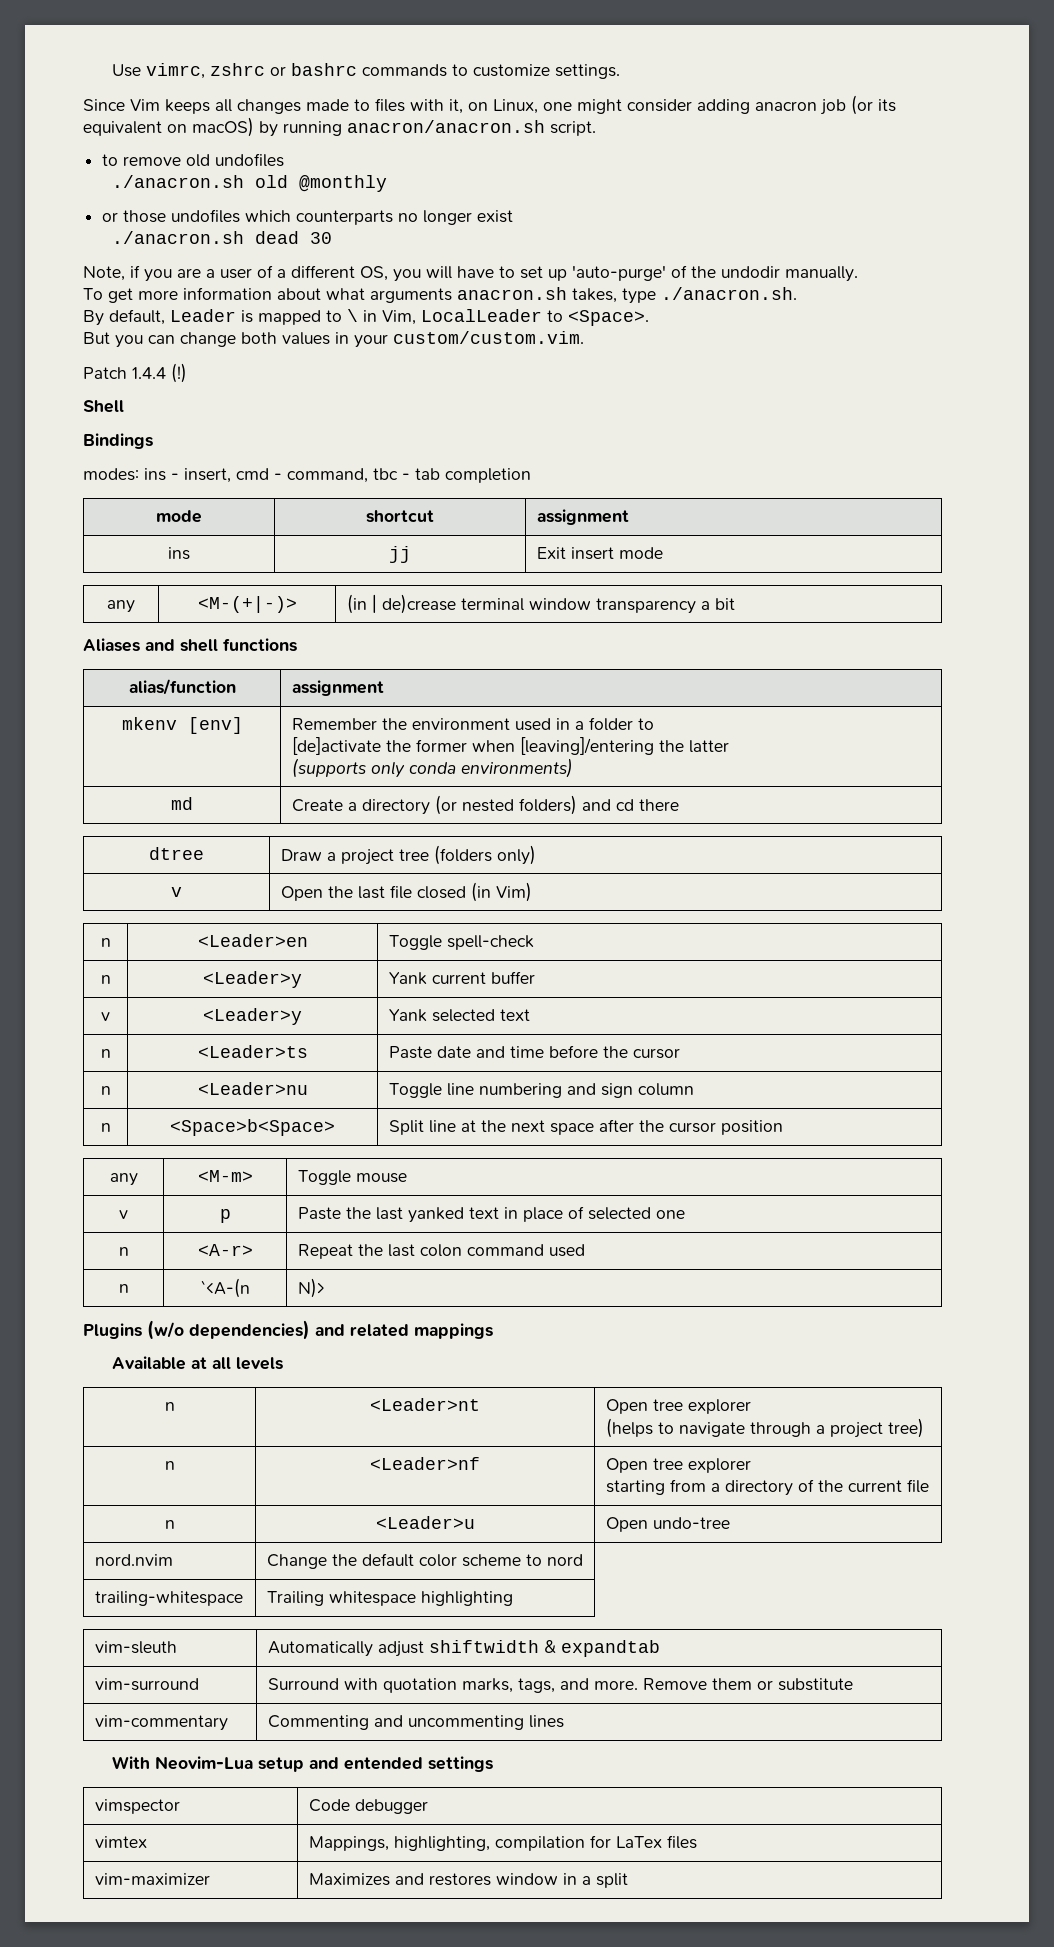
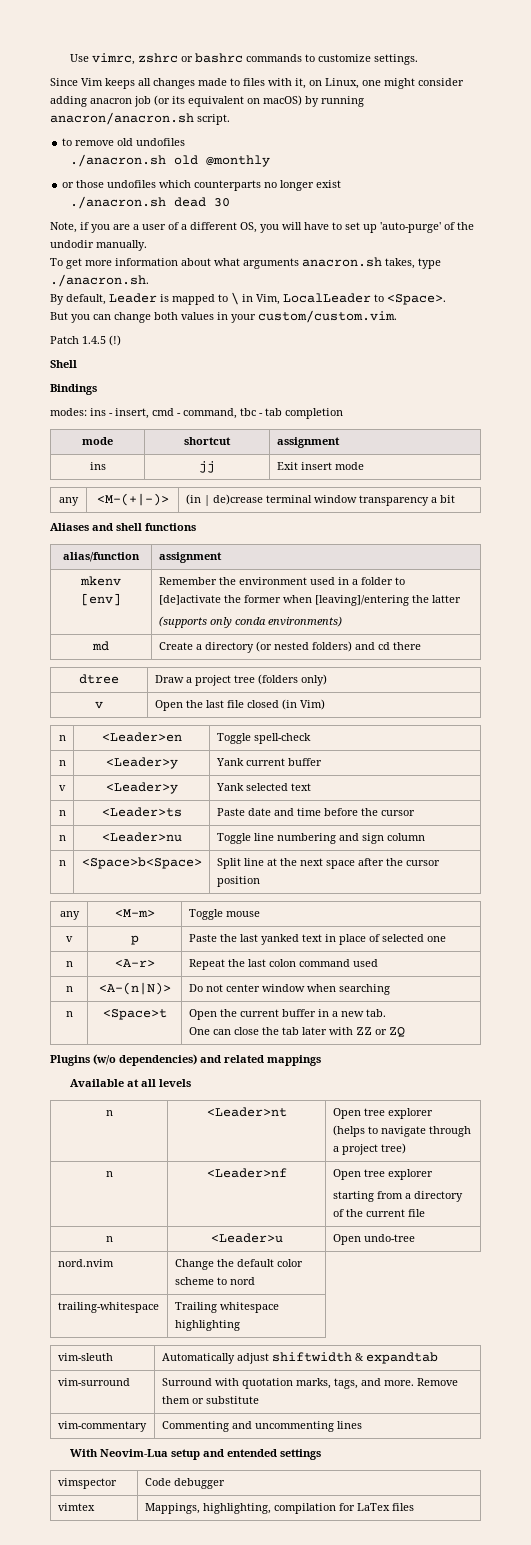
[132,367,166,379] 1.4.4 -> [82,336,106,344] 1.4.5
[200,1278,250,1298] [297,1278,325,1298] `<A-(n | N)> -> [98,982,171,995] [188,984,390,995] [65,1011,73,1017] [102,1009,167,1020] [188,1009,386,1020] [188,1027,405,1037] <A-(n|N)> | Do not center window when searching // n | <Space>t | Open the current buffer in a new tab. // One can close the tab later with ZZ or ZQ
[94,1873,210,1885] [308,1873,628,1888] // vim-maximizer | Maximizes and restores window in a split -> (414, 1507) none

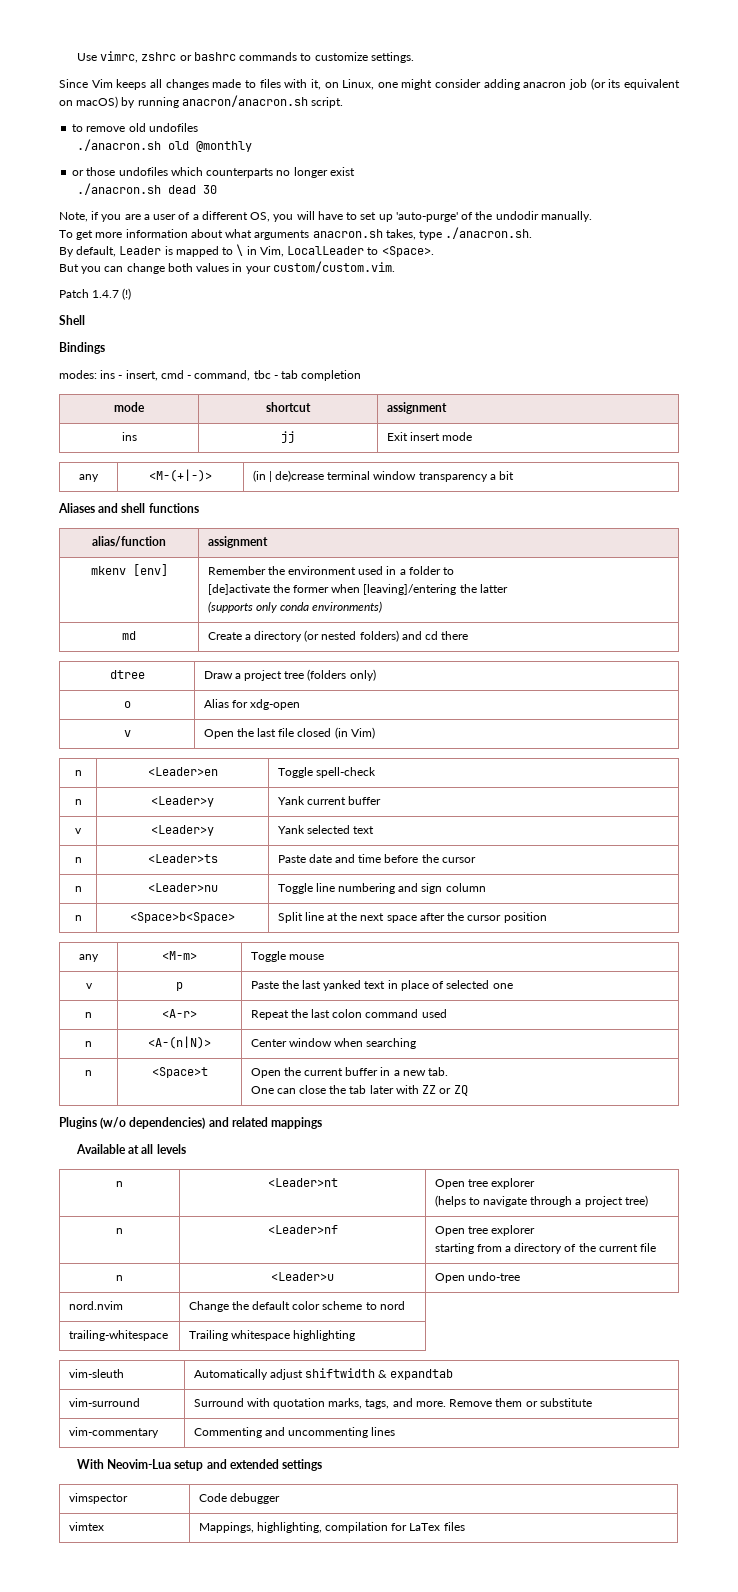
[82,336,106,344] 1.4.5 -> [92,290,120,298] 1.4.7
(327, 680) none -> [123,701,131,708] [203,699,300,710] // o | Alias for xdg-open
[188,984,260,992] Do not center -> [250,1039,287,1047] Center
[227,1449,278,1457] entended -> [229,1459,279,1469] extended

